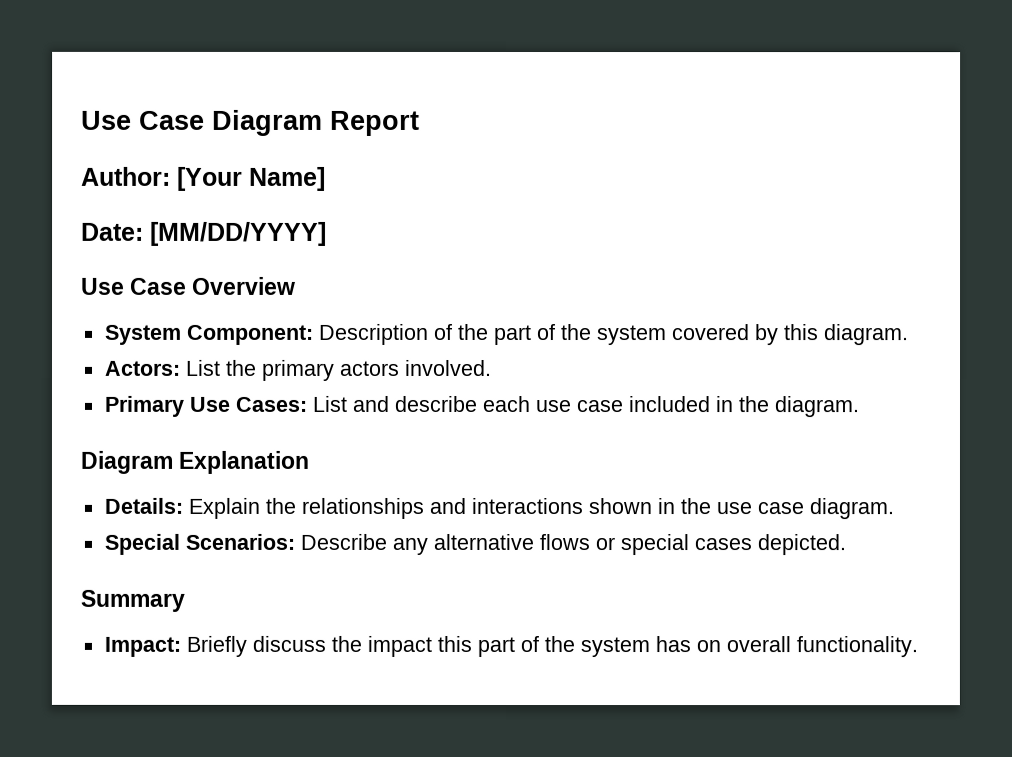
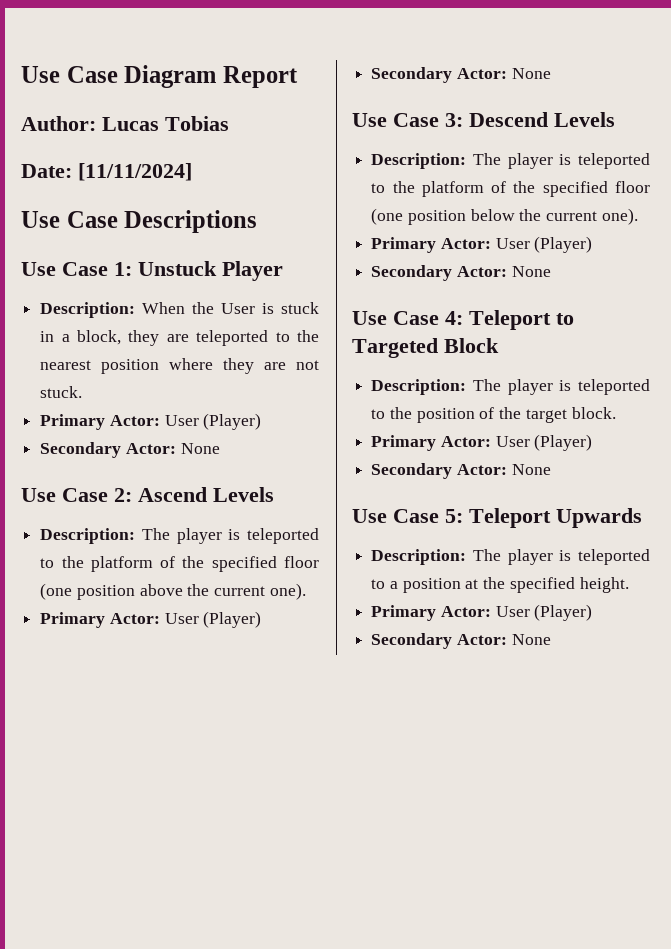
[177,166,326,191] [Your Name] -> [102,116,229,131] Lucas Tobias
[150,221,327,246] [81,276,297,295] [104,323,909,346] [104,359,492,381] [103,395,859,418] [80,450,310,474] [103,497,894,520] [103,533,846,556] [80,589,185,612] [103,635,918,658] [MM/DD/YYYY] // Use Case Overview // System Component: Description of the part of the system covered by this diagram. // Actors: List the primary actors involved. // Primary Use Cases: List and describe each use case included in the diagram. // Diagram Explanation // Details: Explain the relationships and interactions shown in the use case diagram. // Special Scenarios: Describe any alternative flows or special cases depicted. // Summary // Impact: Briefly discuss the impact this part of the system has on overall functionality. -> [78,163,192,181] [21,210,258,233] [21,261,283,281] [40,302,319,318] [40,330,320,346] [40,358,319,374] [40,386,83,398] [40,413,262,430] [40,442,220,458] [21,487,274,502] [40,528,319,544] [40,556,319,572] [40,583,306,600] [40,611,262,628] [371,67,551,83] [352,112,615,127] [371,153,650,169] [371,181,650,197] [371,208,638,225] [371,236,593,253] [371,265,551,281] [352,310,574,330] [352,338,499,358] [371,379,650,395] [371,407,616,423] [371,434,593,451] [371,463,551,479] [352,508,642,528] [371,549,650,565] [371,577,629,593] [371,604,593,621] [371,633,551,649] [11/11/2024] // Use Case Descriptions // Use Case 1: Unstuck Player // Description: When the User is stuck in a block, they are teleported to the nearest position where they are not stuck. // Primary Actor: User (Player) // Secondary Actor: None // Use Case 2: Ascend Levels // Description: The player is teleported to the platform of the specified floor (one position above the current one). // Primary Actor: User (Player) // Secondary Actor: None // Use Case 3: Descend Levels // Description: The player is teleported to the platform of the specified floor (one position below the current one). // Primary Actor: User (Player) // Secondary Actor: None // Use Case 4: Teleport to Targeted Block // Description: The player is teleported to the position of the target block. // Primary Actor: User (Player) // Secondary Actor: None // Use Case 5: Teleport Upwards // Description: The player is teleported to a position at the specified height. // Primary Actor: User (Player) // Secondary Actor: None

